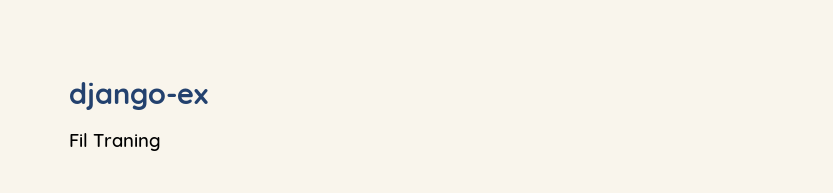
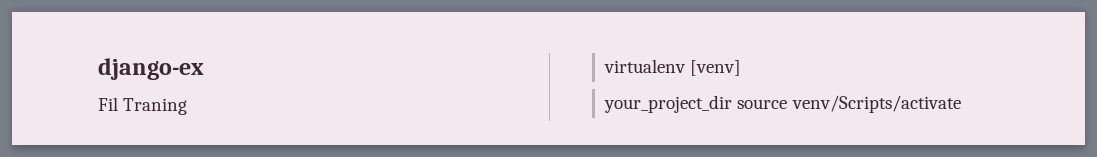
(161, 142) none -> [604,59,742,76] [604,95,961,113] // virtualenv [venv] // your_project_dir source venv/Scripts/activate

